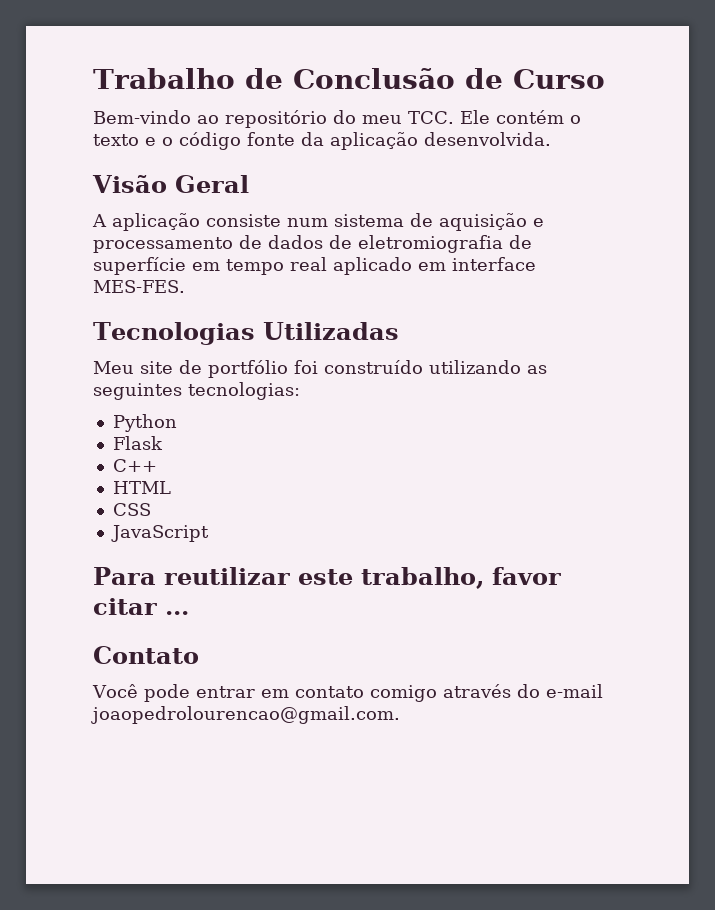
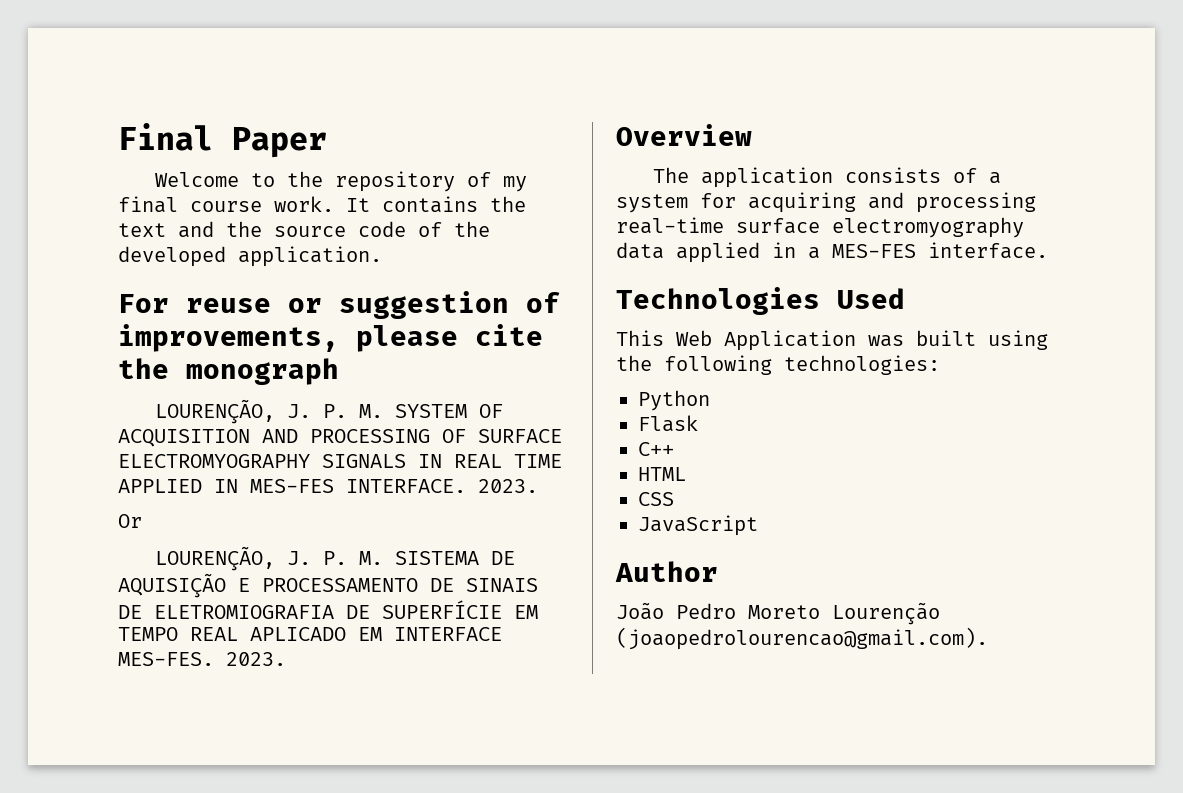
[93,68,605,89] [93,110,581,128] [93,132,551,150] [92,175,249,193] [92,213,544,231] [93,235,532,253] [93,257,536,275] [93,280,185,293] [93,322,399,345] [93,360,547,378] [93,382,300,400] Trabalho de Conclusão de Curso // Bem-vindo ao repositório do meu TCC. Ele contém o texto e o código fonte da aplicação desenvolvida. // Visão Geral // A aplicação consiste num sistema de aquisição e processamento de dados de eletromiografia de superfície em tempo real aplicado em interface MES-FES. // Tecnologias Utilizadas // Meu site de portfólio foi construído utilizando as seguintes tecnologias: -> [118,123,327,158] [154,171,527,192] [118,196,526,213] [118,221,490,238] [118,246,382,267] [118,291,560,319] [118,324,543,352] [118,358,339,385] [154,399,503,424] [118,429,562,447] [118,454,562,468] [118,479,538,493] [118,514,142,528] [154,546,515,571] [118,573,538,598] [118,600,538,619] [118,627,502,641] [118,652,286,666] [616,124,752,146] [652,167,1001,188] [616,192,1036,213] [616,217,1024,238] [616,242,1048,263] [616,287,905,315] [616,330,1048,351] [616,355,940,375] Final Paper // Welcome to the repository of my final course work. It contains the text and the source code of the developed application. // For reuse or suggestion of improvements, please cite the monograph // LOURENÇÃO, J. P. M. SYSTEM OF ACQUISITION AND PROCESSING OF SURFACE ELECTROMYOGRAPHY SIGNALS IN REAL TIME APPLIED IN MES-FES INTERFACE. 2023. // Or // LOURENÇÃO, J. P. M. SISTEMA DE AQUISIÇÃO E PROCESSAMENTO DE SINAIS DE ELETROMIOGRAFIA DE SUPERFÍCIE EM TEMPO REAL APLICADO EM INTERFACE MES-FES. 2023. // Overview // The application consists of a system for acquiring and processing real-time surface electromyography data applied in a MES-FES interface. // Technologies Used // This Web Application was built using the following technologies:
[93,567,561,589] [93,598,189,615] [93,646,199,664] [92,684,603,702] [91,706,400,724] Para reutilizar este trabalho, favor citar ... // Contato // Você pode entrar em contato comigo através do e-mail joaopedrolourencao@gmail.com. -> [615,561,718,582] [616,602,940,625] [616,627,988,650] Author // João Pedro Moreto Lourenção (joaopedrolourencao@gmail.com).

